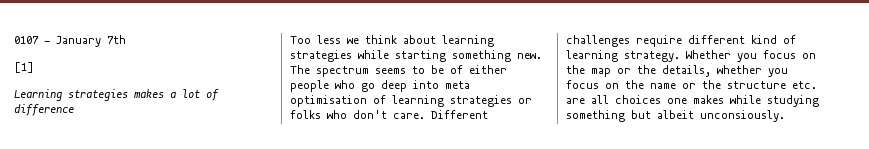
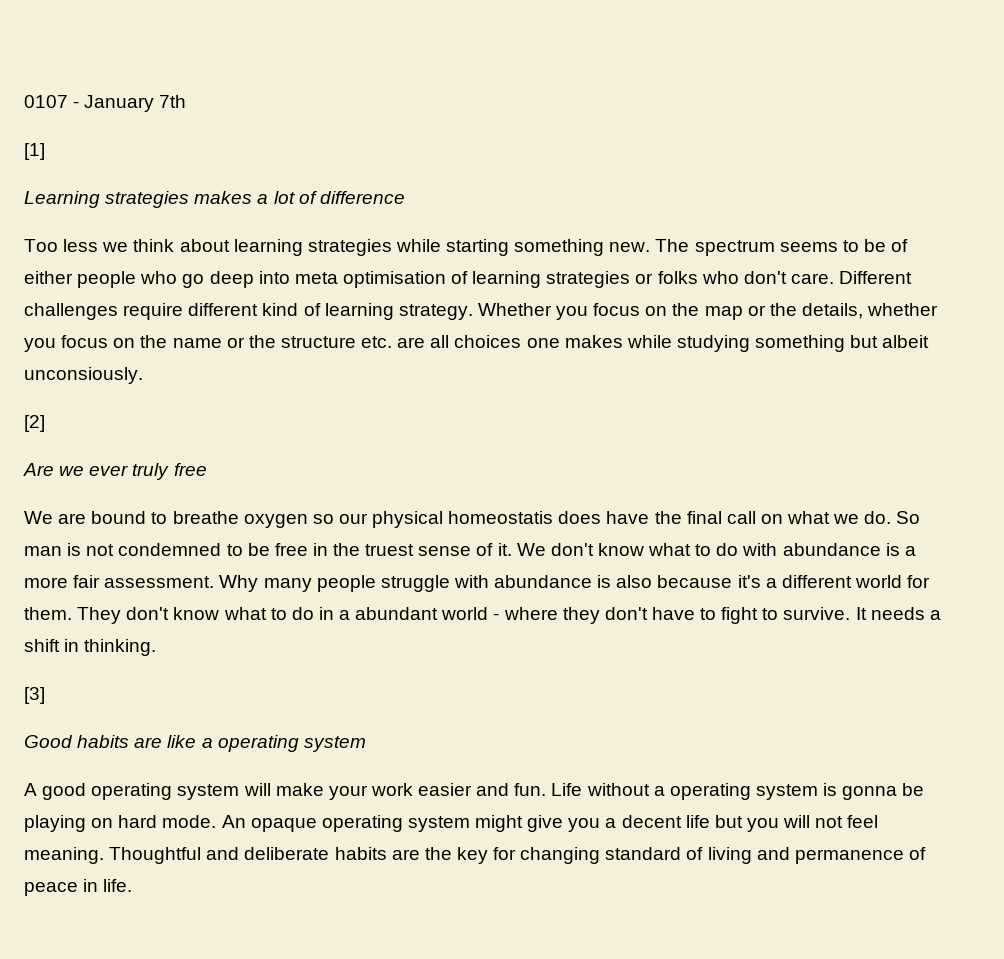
(785, 116) none -> [24,415,45,432] [23,463,207,480] [24,511,921,528] [24,543,916,556] [24,575,931,592] [24,607,941,624] [24,639,157,656] [24,687,45,704] [24,735,366,752] [24,783,925,800] [24,815,879,832] [24,847,926,864] [24,879,133,896] // [2] // Are we ever truly free // We are bound to breathe oxygen so our physical homeostatis does have the final call on what we do. So man is not condemned to be free in the truest sense of it. We don't know what to do with abundance is a more fair assessment. Why many people struggle with abundance is also because it's a different world for them. They don't know what to do in a abundant world - where they don't have to fight to survive. It needs a shift in thinking. // [3] // Good habits are like a operating system // A good operating system will make your work easier and fun. Life without a operating system is gonna be playing on hard mode. An opaque operating system might give you a decent life but you will not feel meaning. Thoughtful and deliberate habits are the key for changing standard of living and permanence of peace in life.

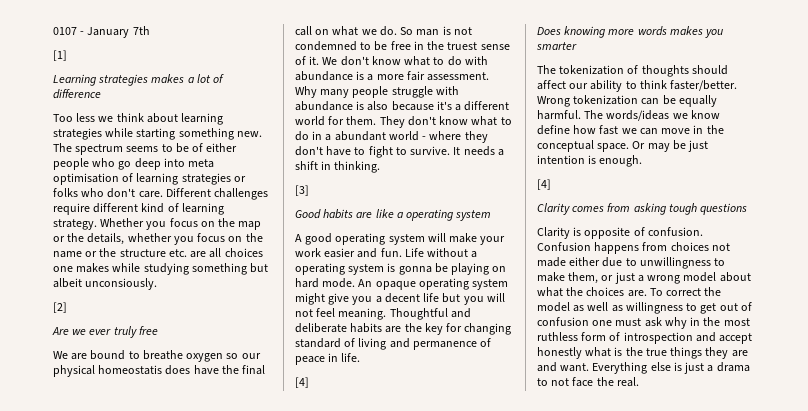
(133, 885) none -> [295,377,309,388] [537,26,724,38] [536,42,577,50] [537,65,728,77] [537,80,738,92] [537,95,717,107] [537,110,720,121] [537,125,724,135] [537,140,709,152] [537,155,643,167] [537,179,551,190] [537,203,748,215] [537,227,703,239] [537,242,730,254] [537,257,726,269] [537,272,751,284] [537,287,722,297] [537,302,752,314] [537,317,750,329] [537,332,753,344] [537,347,748,359] [537,362,750,374] [537,377,639,387] // [4] // Does knowing more words makes you smarter // The tokenization of thoughts should affect our ability to think faster/better. Wrong tokenization can be equally harmful. The words/ideas we know define how fast we can move in the conceptual space. Or may be just intention is enough. // [4] // Clarity comes from asking tough questions // Clarity is opposite of confusion. Confusion happens from choices not made either due to unwillingness to make them, or just a wrong model about what the choices are. To correct the model as well as willingness to get out of confusion one must ask why in the most ruthless form of introspection and accept honestly what is the true things they are and want. Everything else is just a drama to not face the real.

